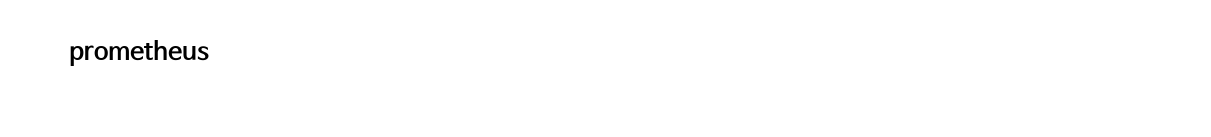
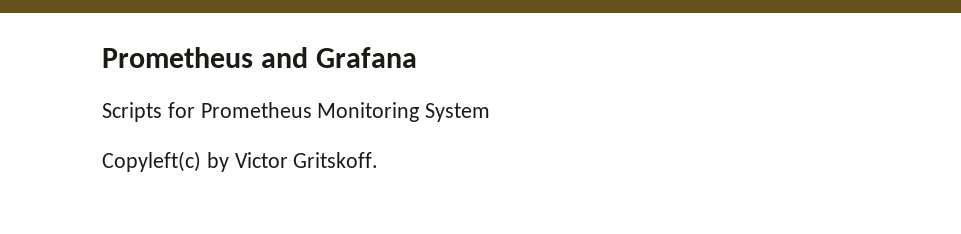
[69,40,209,66] prometheus -> [102,47,418,68] [102,102,491,122] [102,151,379,172] Prometheus and Grafana // Scripts for Prometheus Monitoring System // Copyleft(c) by Victor Gritskoff.

